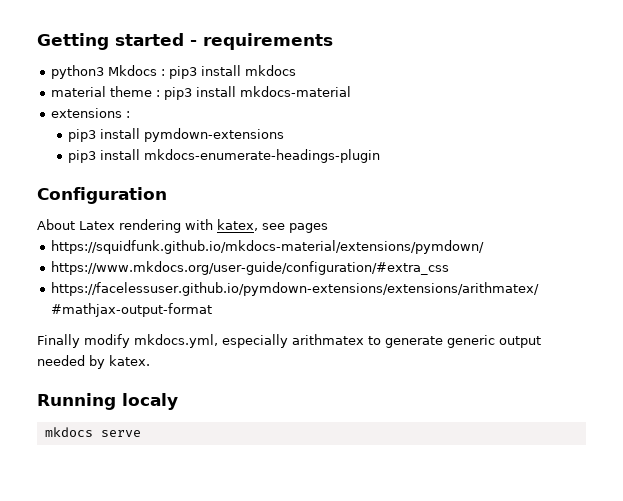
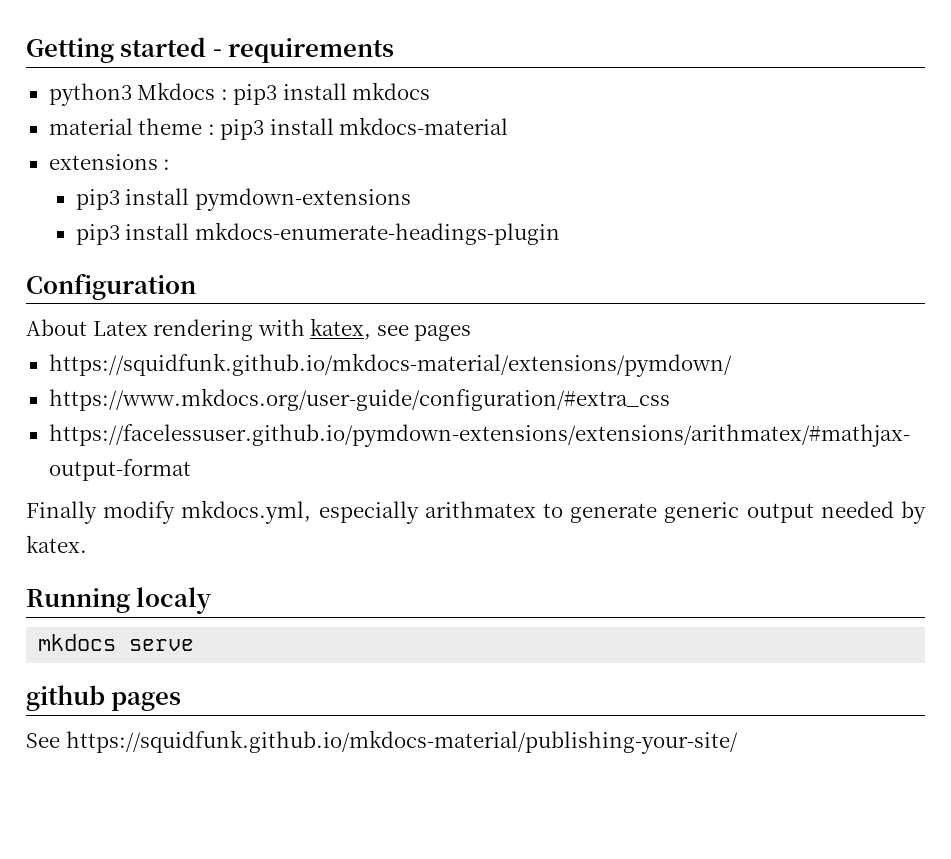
(141, 433) none -> [26,685,182,711] [26,730,738,754] // github pages // See https://squidfunk.github.io/mkdocs-material/publishing-your-site/

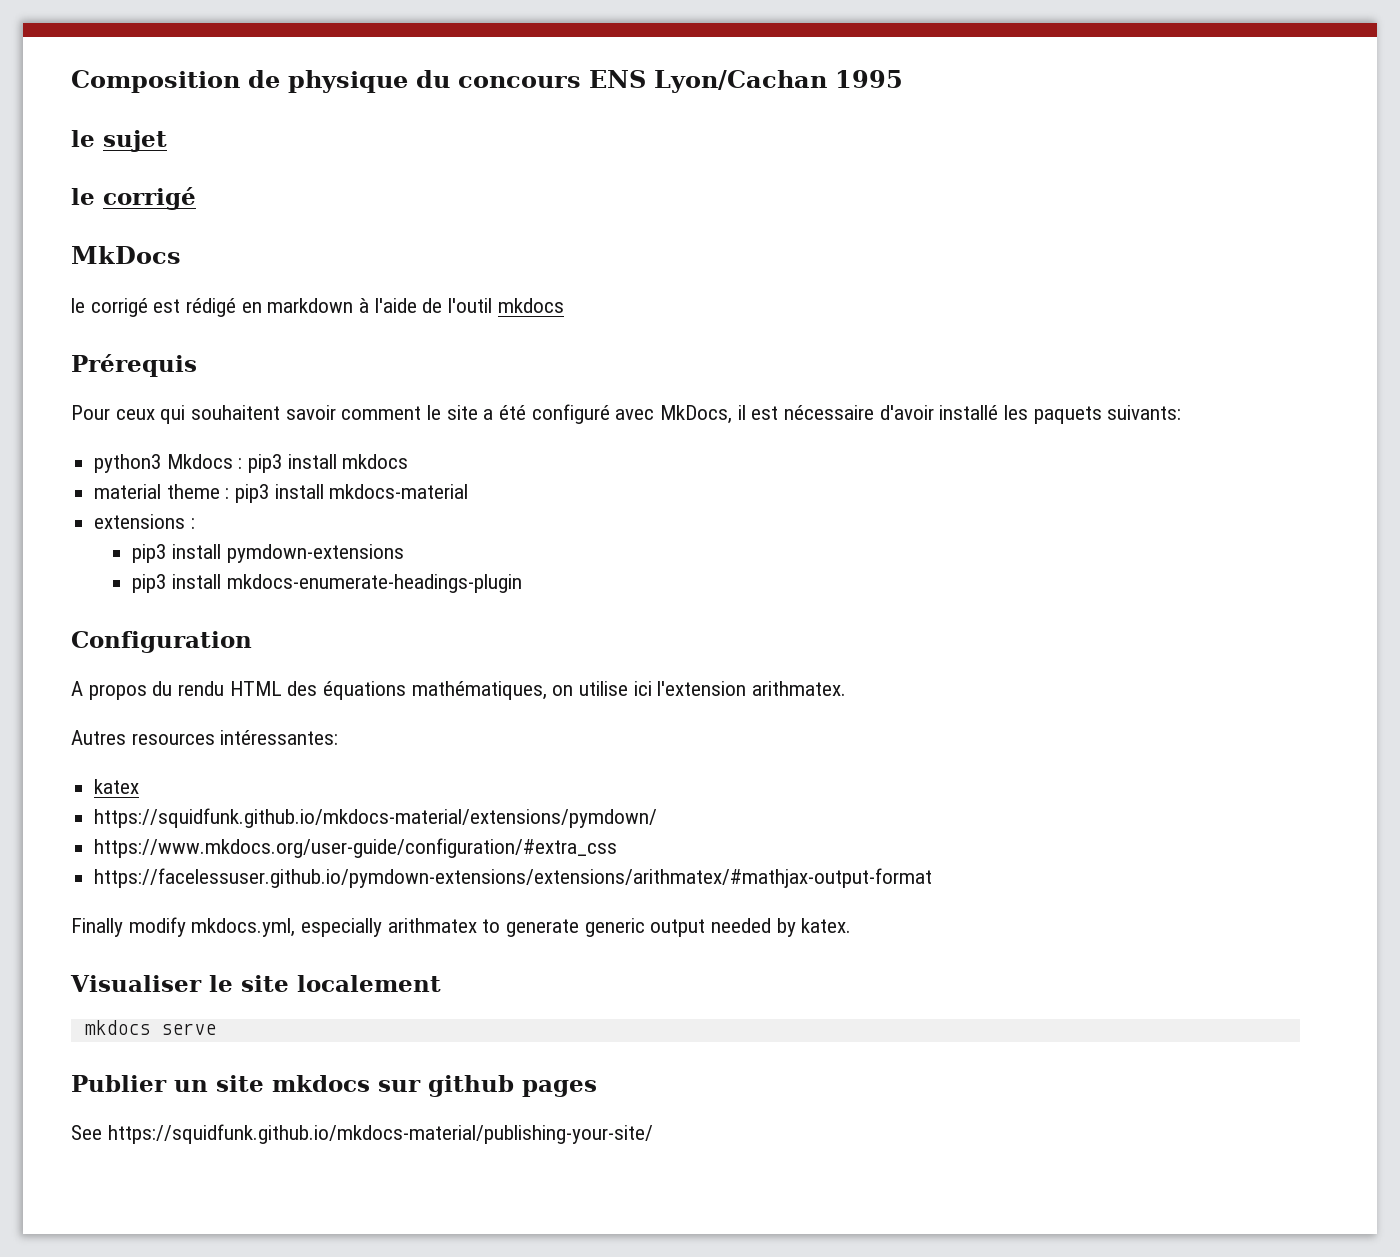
[26,37,395,63] Getting started - requirements -> [71,70,903,93] [71,130,167,152] [71,187,196,210] [71,246,181,264] [71,298,564,317] [71,354,197,377] [71,404,1182,424] Composition de physique du concours ENS Lyon/Cachan 1995 // le sujet // le corrigé // MkDocs // le corrigé est rédigé en markdown à l'aide de l'outil mkdocs // Prérequis // Pour ceux qui souhaitent savoir comment le site a été configuré avec MkDocs, il est nécessaire d'avoir installé les paquets suivants:
[26,318,472,341] About Latex rendering with katex, see pages -> [71,681,847,700] [71,730,339,745] [94,779,140,794] A propos du rendu HTML des équations mathématiques, on utilise ici l'extension arithmatex. // Autres resources intéressantes: // katex
[26,587,212,614] [38,634,195,651] Running localy // mkdocs serve // -> [70,975,441,992] [83,1020,216,1035] [71,1075,421,1092] Visualiser le site localement // mkdocs serve // Publier un site mkdocs sur

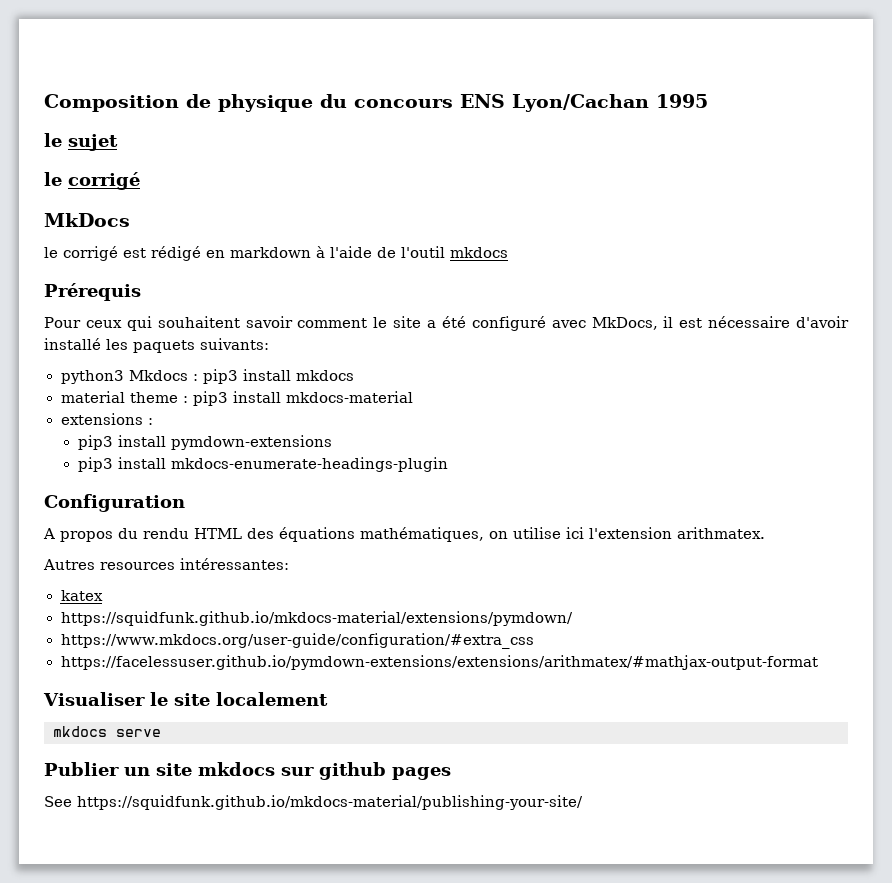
[71,917,852,937] // Finally modify mkdocs.yml, especially arithmatex to generate generic output needed by katex. -> (819, 662) none

